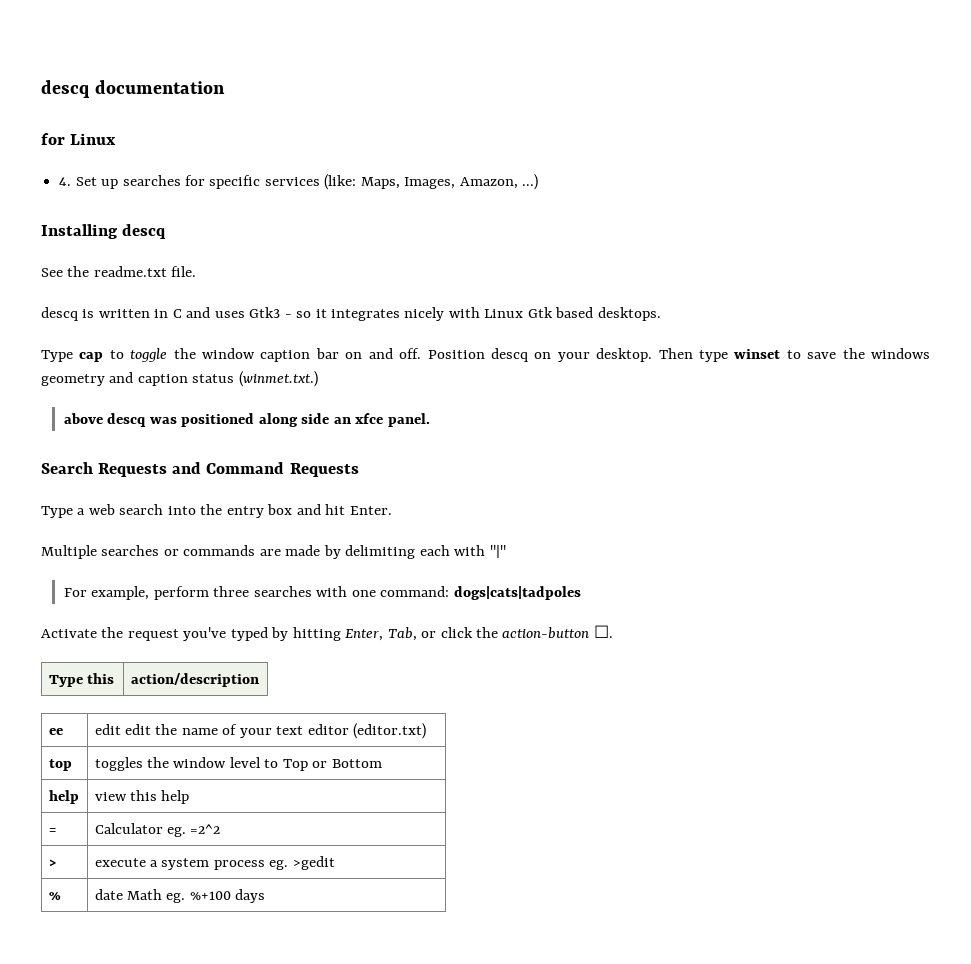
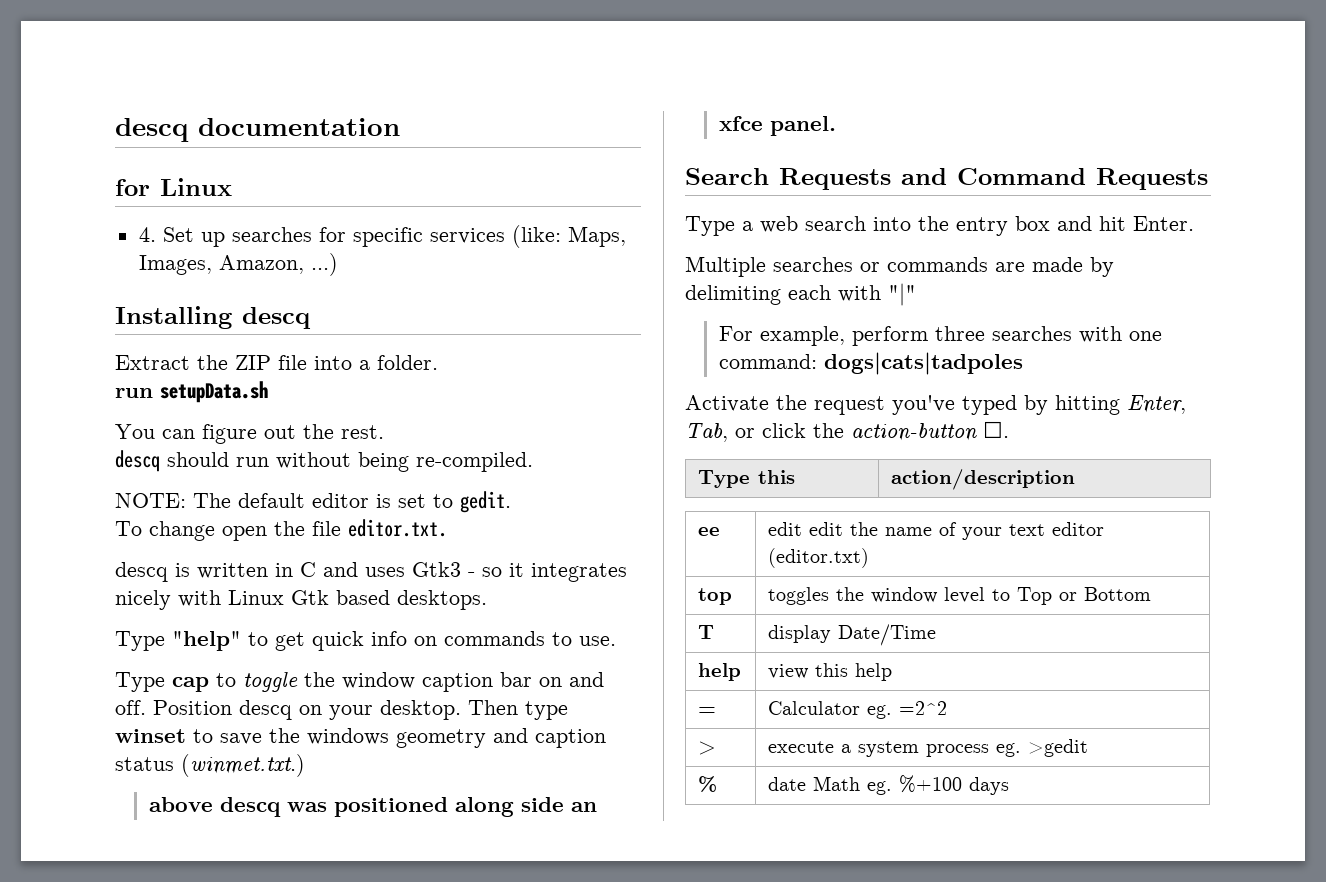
[41,266,197,277] See the readme.txt file. -> [115,355,438,370] [115,381,268,403] [115,424,384,444] [115,450,533,472] [115,491,511,513] [115,519,447,541] Extract the ZIP file into a folder. // run setupData.sh // You can figure out the rest. // descq should run without being re-compiled. // NOTE: The default editor is set to gedit. // To change open the file editor.txt.
(661, 314) none -> [115,631,616,651] // Type "help" to get quick info on commands to use.
(382, 763) none -> [698,625,715,639] [768,624,937,646] // T | display Date/Time

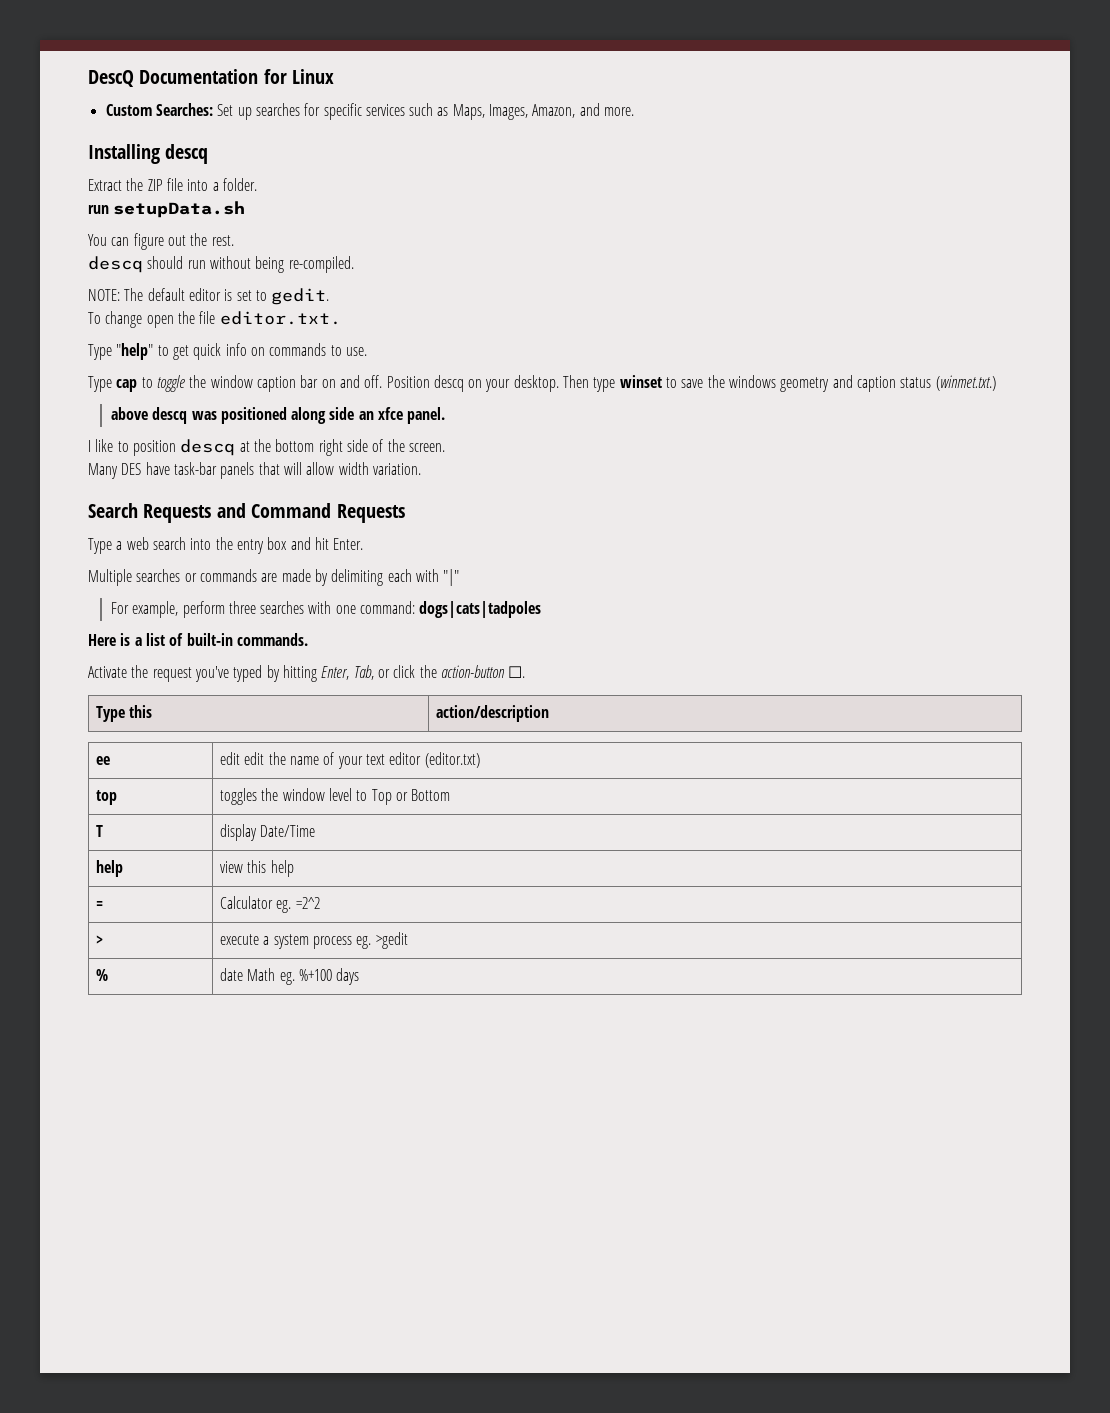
[115,118,400,142] descq documentation // -> [88,69,259,87] DescQ Documentation
[138,227,156,242] 4. -> [105,103,213,116] Custom Searches:
[511,225,561,248] (like: -> [409,103,449,116] such as
[310,253,338,276] ...) -> [579,103,635,116] and more.
[115,562,627,582] [115,590,487,610] // descq is written in C and uses Gtk3 - so it integrates nicely with Linux Gtk based desktops. -> (341, 318) none
(836, 126) none -> [88,439,445,456] [88,462,421,479] // I like to position descq at the bottom right side of the screen. // Many DES have task-bar panels that will allow width variation.
(1023, 363) none -> [88,633,308,646] // Here is a list of built-in commands.

